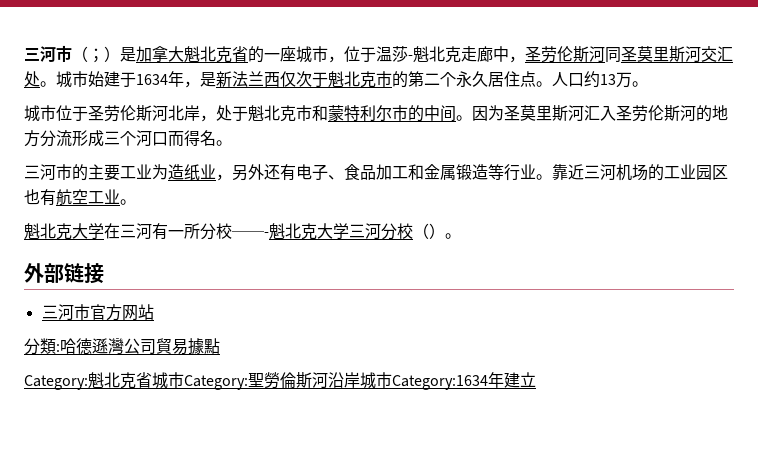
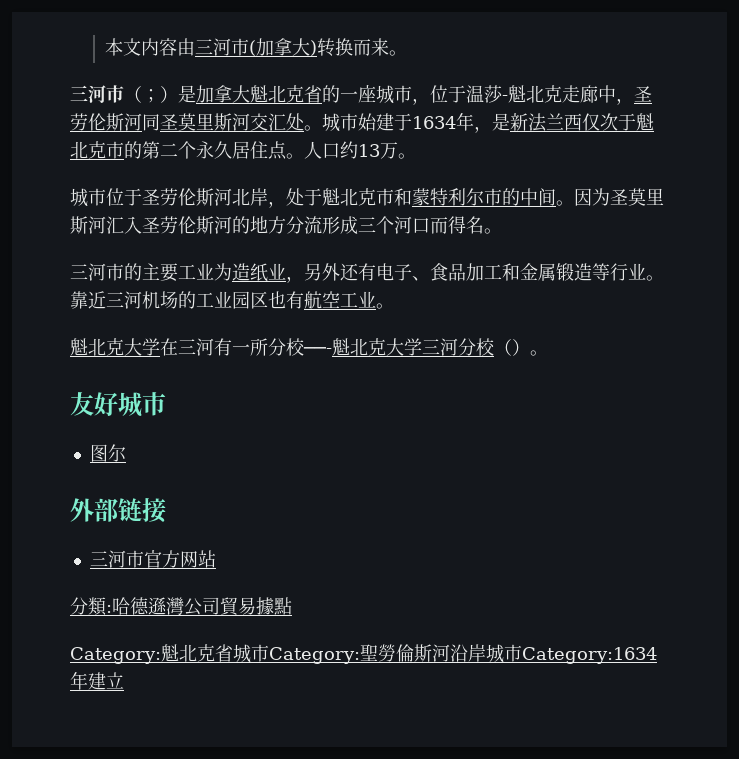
(24, 54) none -> [105,38,408,57] 本文内容由三河市(加拿大)转换而来。 //
(461, 236) none -> [70,392,166,417] [89,444,126,462] // 友好城市 // 图尔

